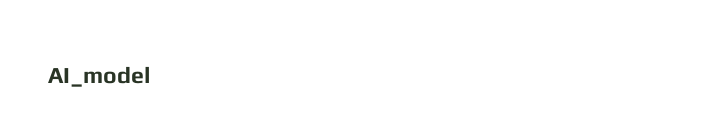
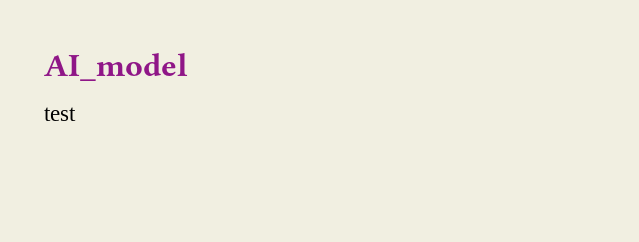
(150, 76) none -> [44,107,76,121] // test

